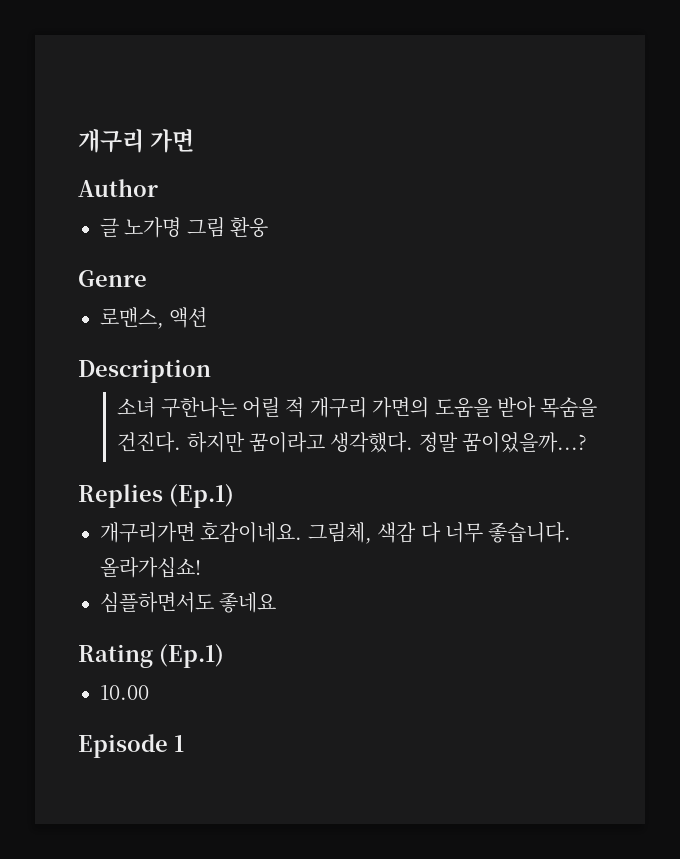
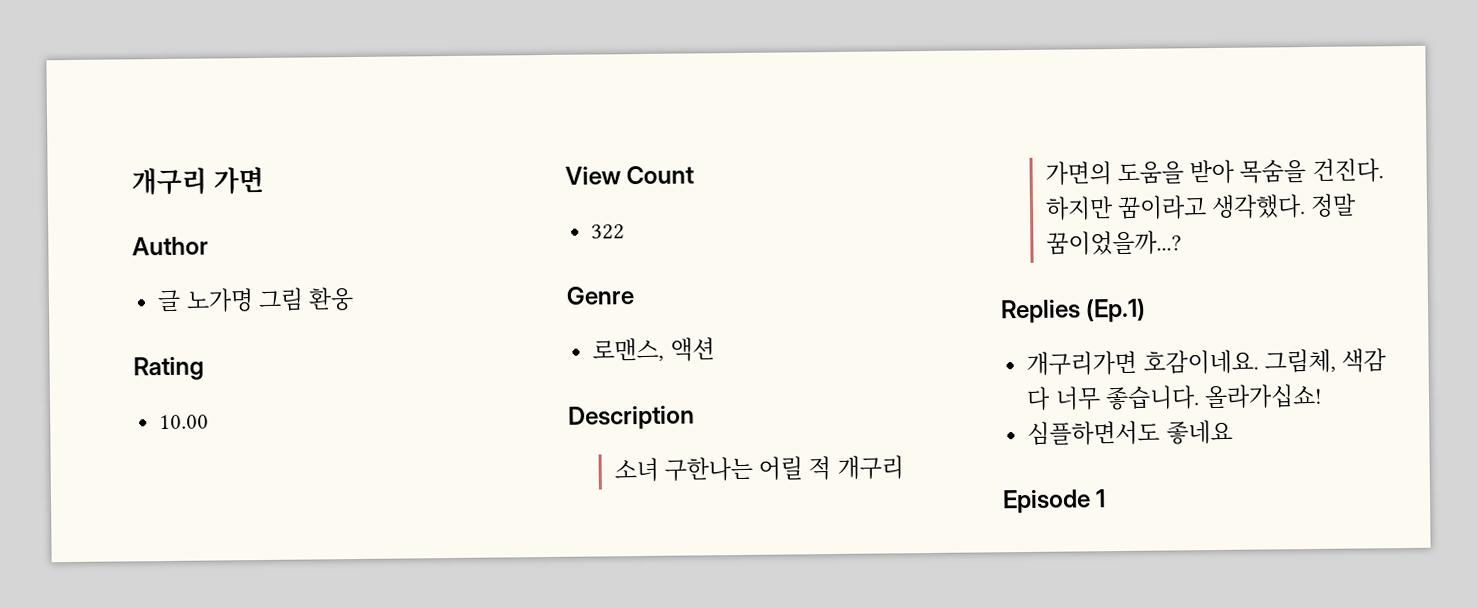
(269, 227) none -> [133,356,204,381] [159,414,210,430] [565,165,695,185] [591,224,626,240] // Rating // 10.00 // View Count // 322
[78,644,224,668] [100,685,149,700] // Rating (Ep.1) // 10.00 -> (1233, 432) none

